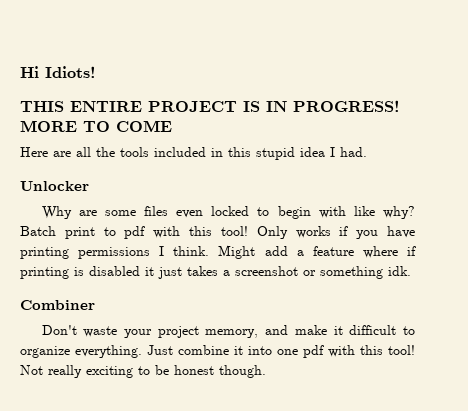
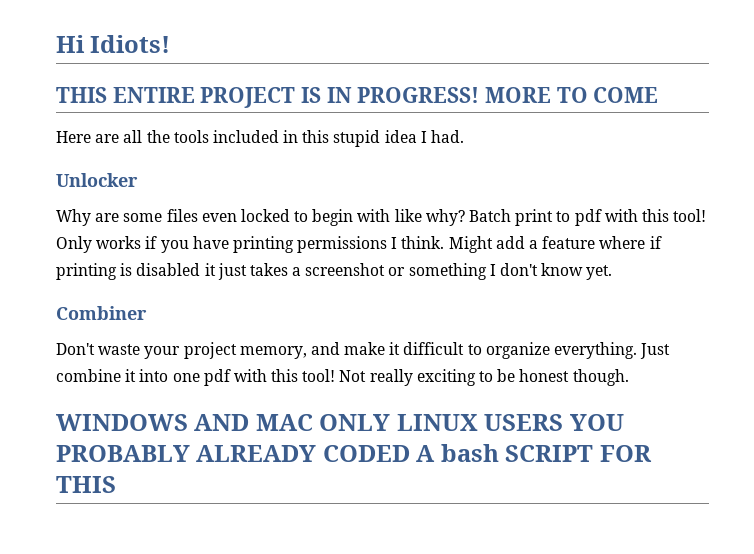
[388,266,411,276] idk. -> [489,263,613,280] I don't know yet.
(266, 371) none -> [56,414,624,431] [56,444,652,462] [56,476,116,493] // WINDOWS AND MAC ONLY LINUX USERS YOU PROBABLY ALREADY CODED A bash SCRIPT FOR THIS

